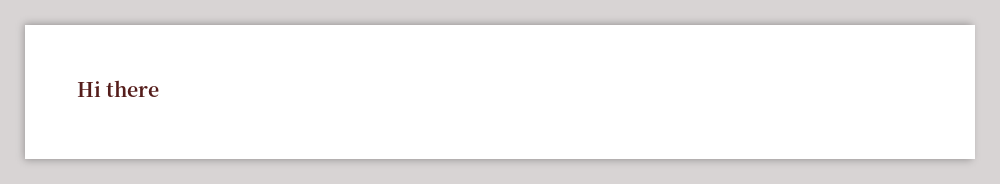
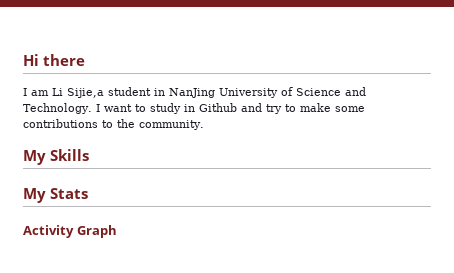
(160, 88) none -> [23,87,366,98] [23,103,365,114] [23,119,204,130] [23,149,90,165] [23,188,89,203] [23,225,117,238] // I am Li Sijie,a student in NanJing University of Science and Technology. I want to study in Github and try to make some contributions to the community. // My Skills // My Stats // Activity Graph

